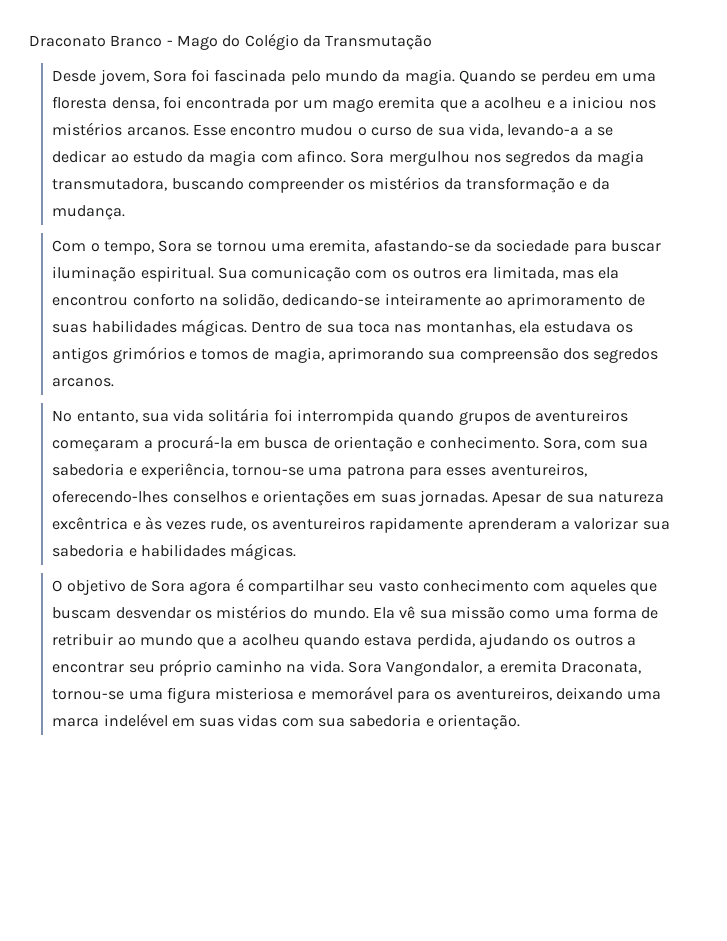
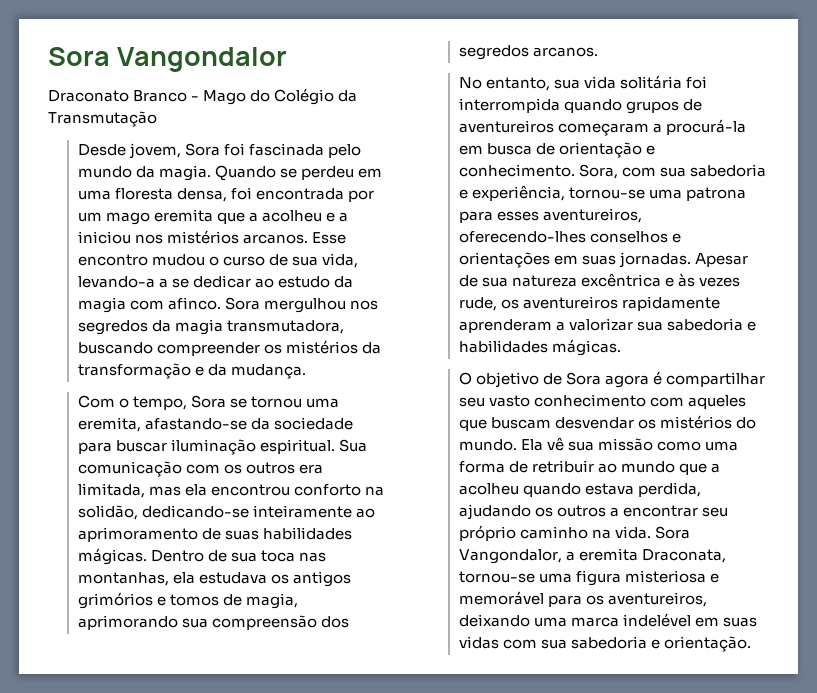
(29, 41) none -> [48,47,288,72] Sora Vangondalor //

